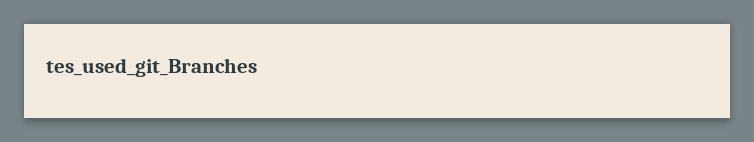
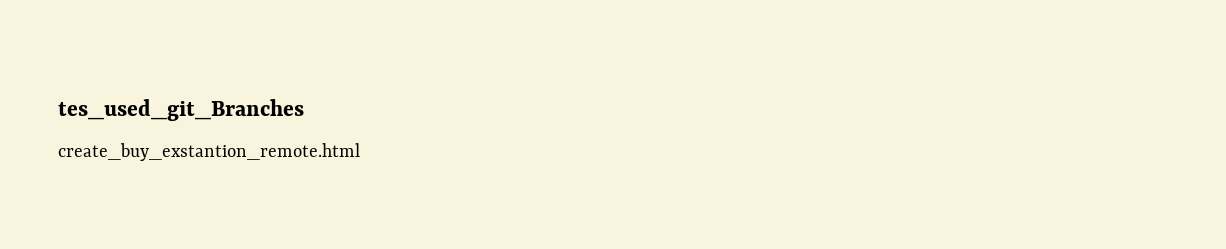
(257, 67) none -> [58,143,360,161] // create_buy_exstantion_remote.html

